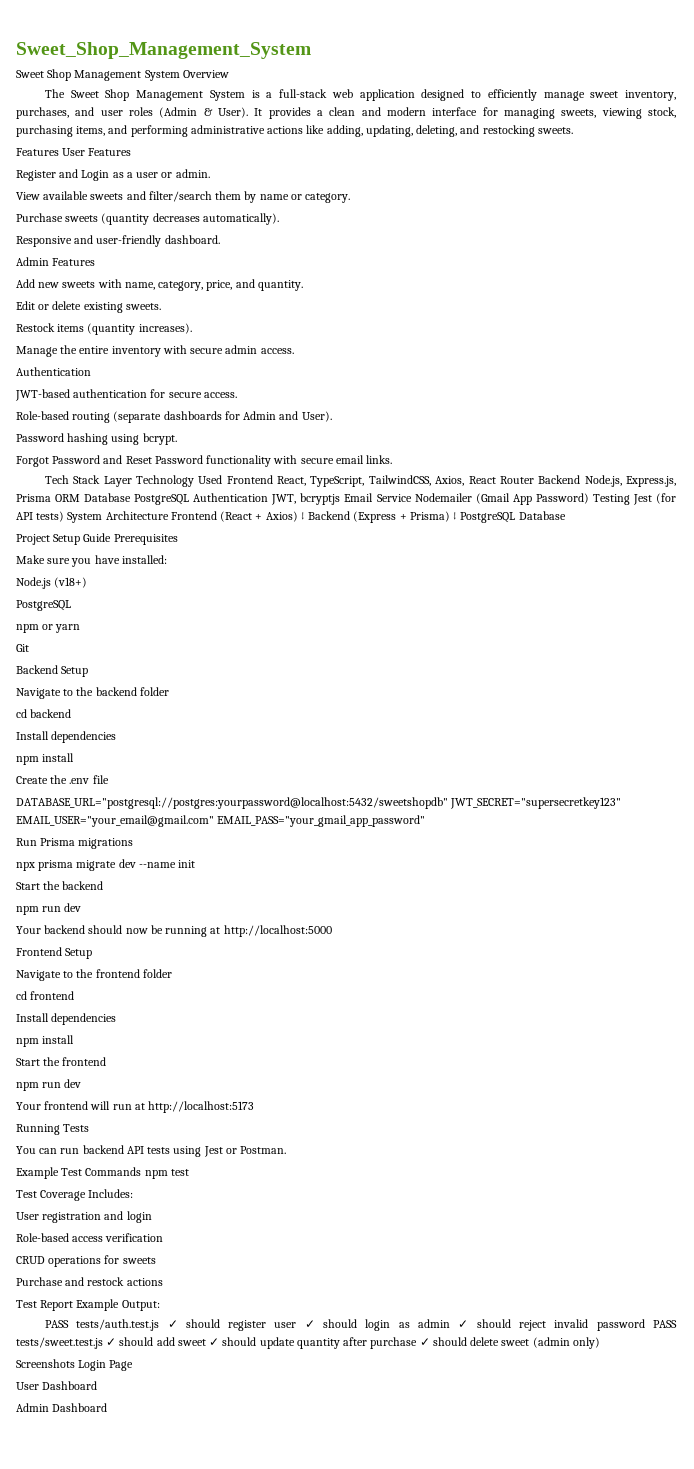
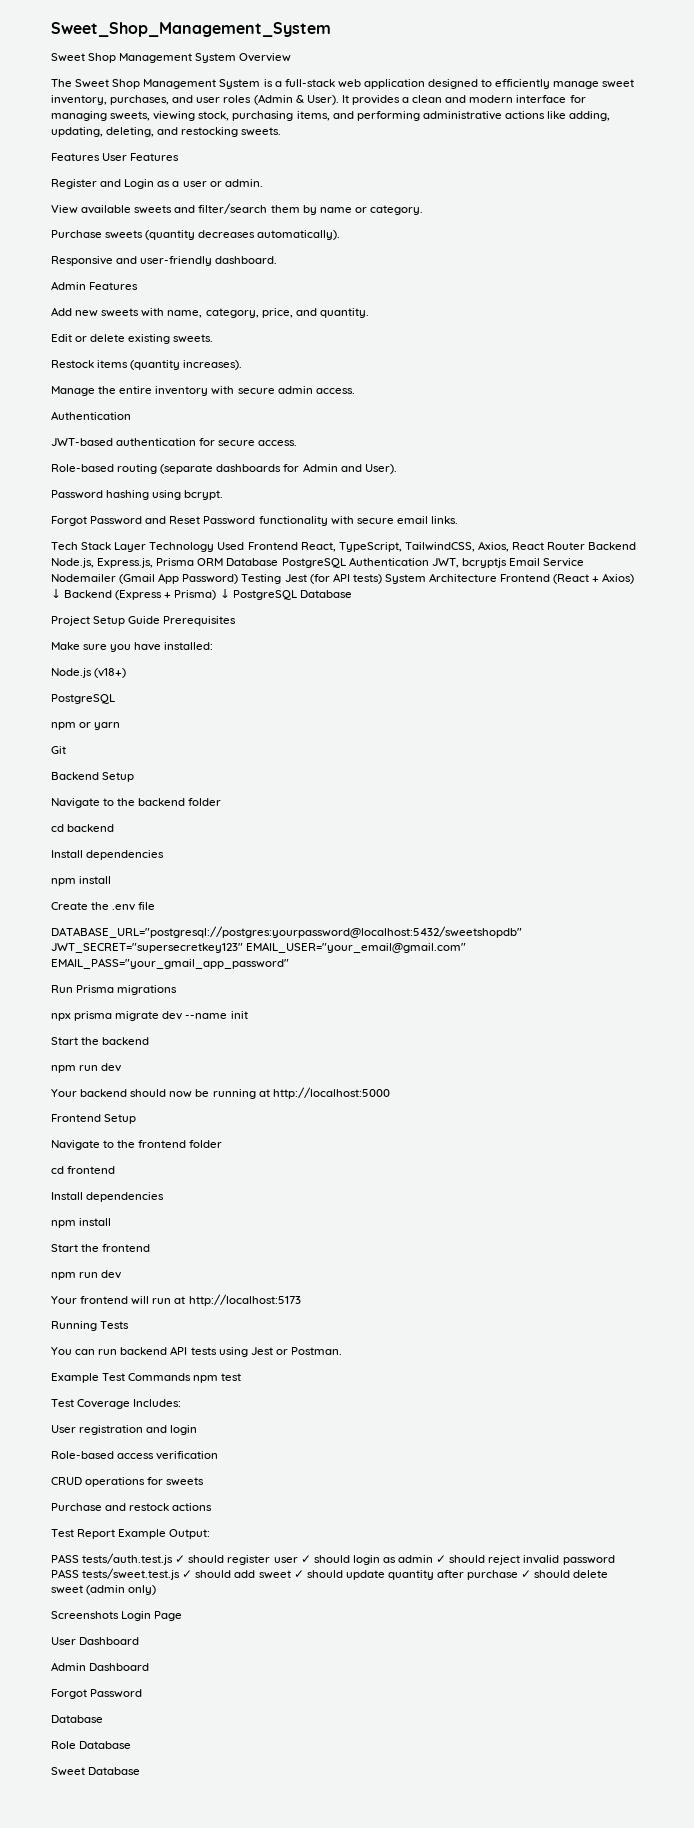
(108, 1407) none -> [51,1689,143,1699] [51,1715,103,1723] [51,1741,132,1749] [51,1767,141,1776] // Forgot Password // Database // Role Database // Sweet Database

